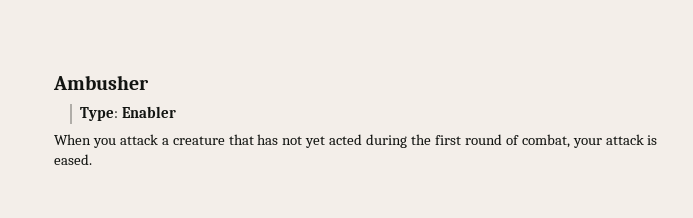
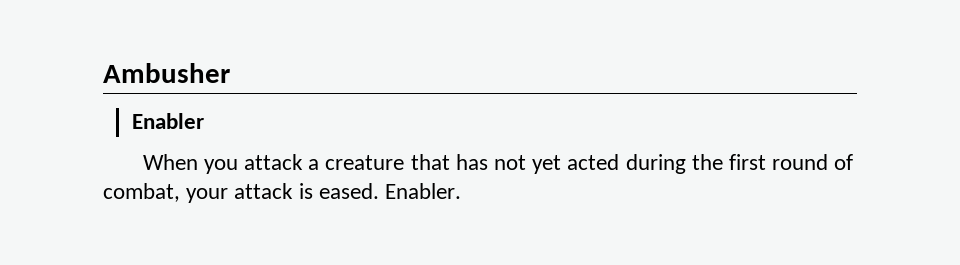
[80,107,119,121] Type: -> (230, 73) none
(92, 159) none -> [385,183,462,199] Enabler.

